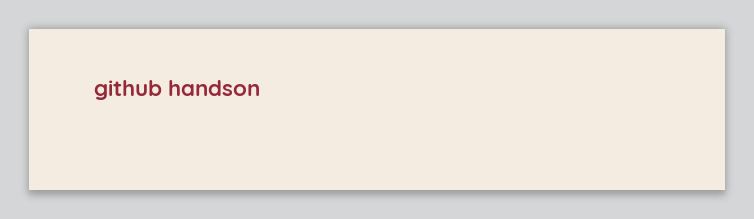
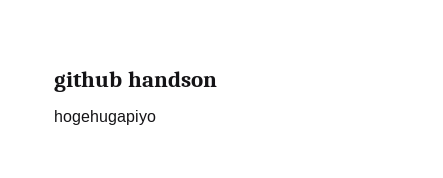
(261, 88) none -> [54,110,156,125] // hogehugapiyo

